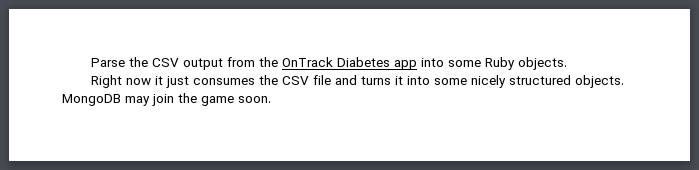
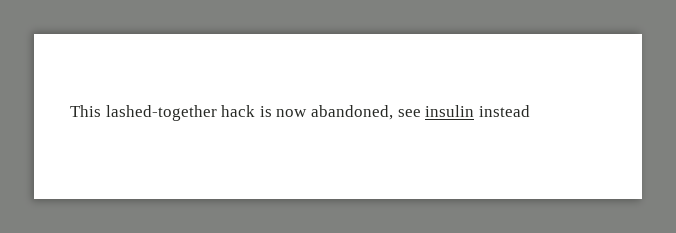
[90,57,567,70] [90,75,624,88] [62,93,271,106] Parse the CSV output from the OnTrack Diabetes app into some Ruby objects. // Right now it just consumes the CSV file and turns it into some nicely structured objects. MongoDB may join the game soon. -> [70,105,530,121] This lashed-together hack is now abandoned, see insulin instead

